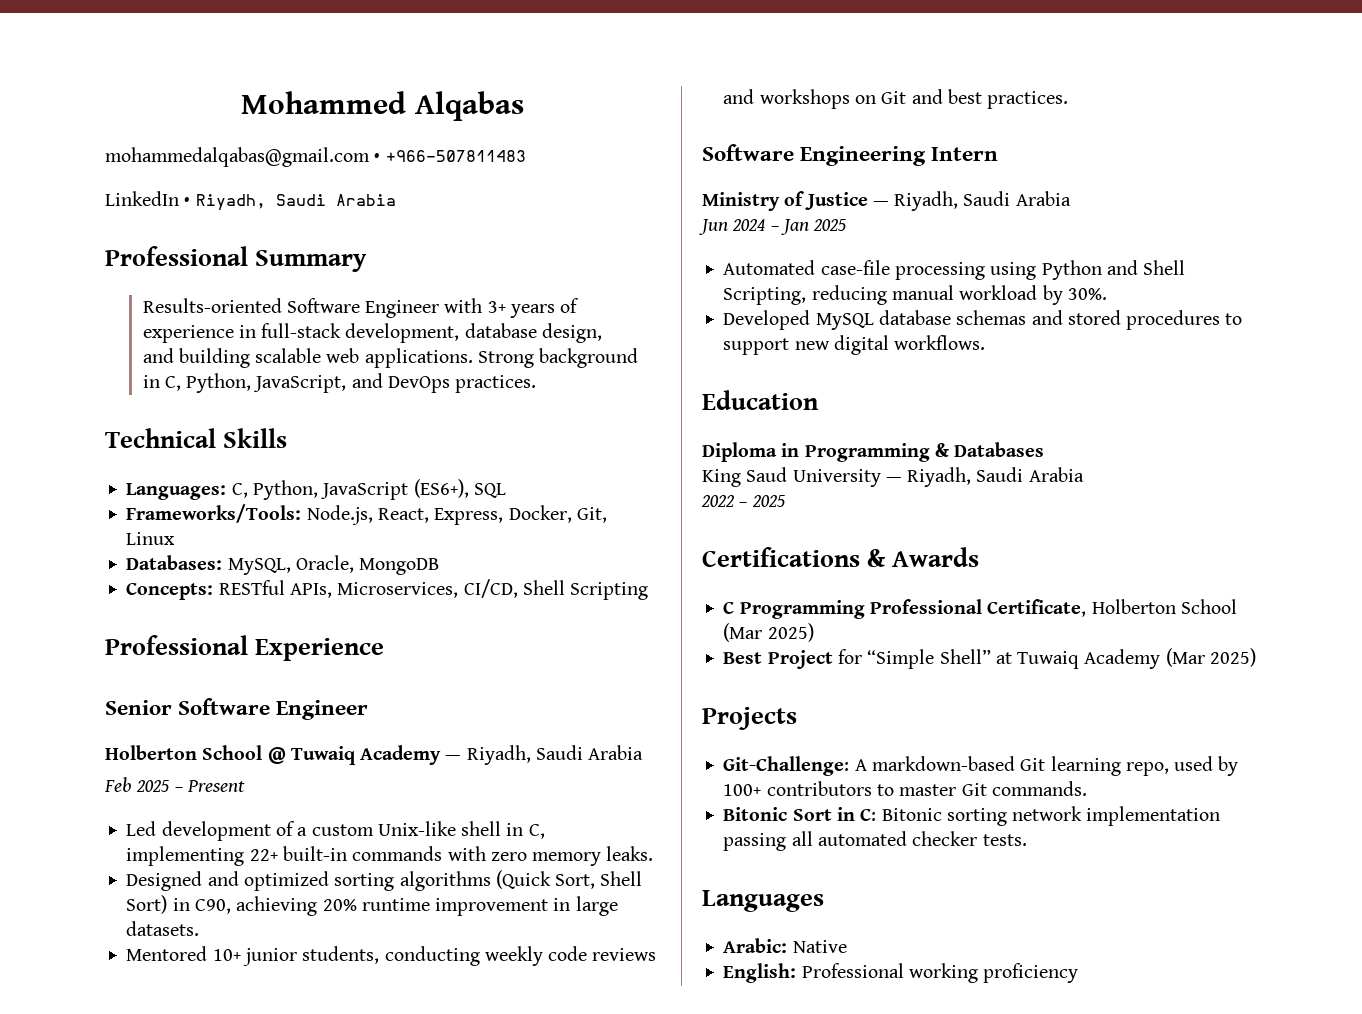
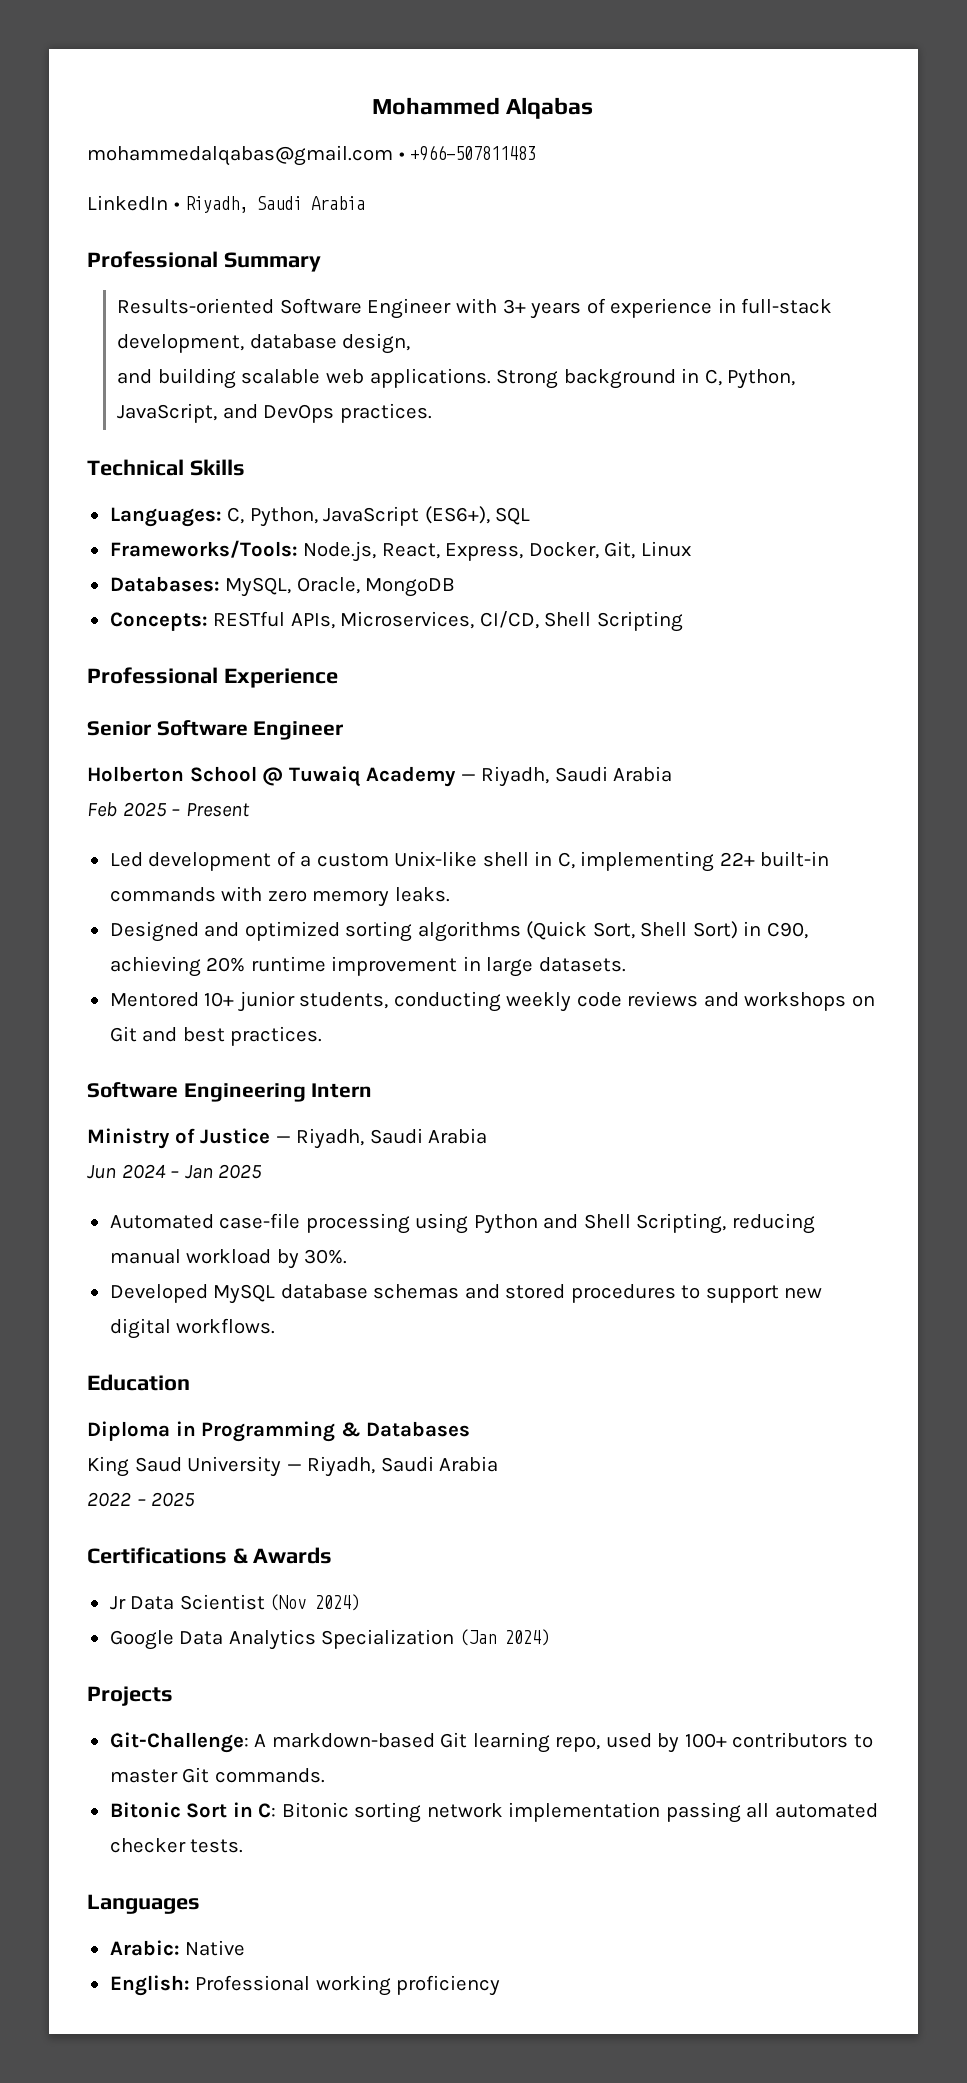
[723,599,1237,619] [723,623,814,642] [723,648,1256,669] C Programming Professional Certificate, Holberton School (Mar 2025) // Best Project for “Simple Shell” at Tuwaiq Academy (Mar 2025) -> [109,1594,361,1611] [109,1629,550,1650] Jr Data Scientist (Nov 2024) // Google Data Analytics Specialization (Jan 2024)

